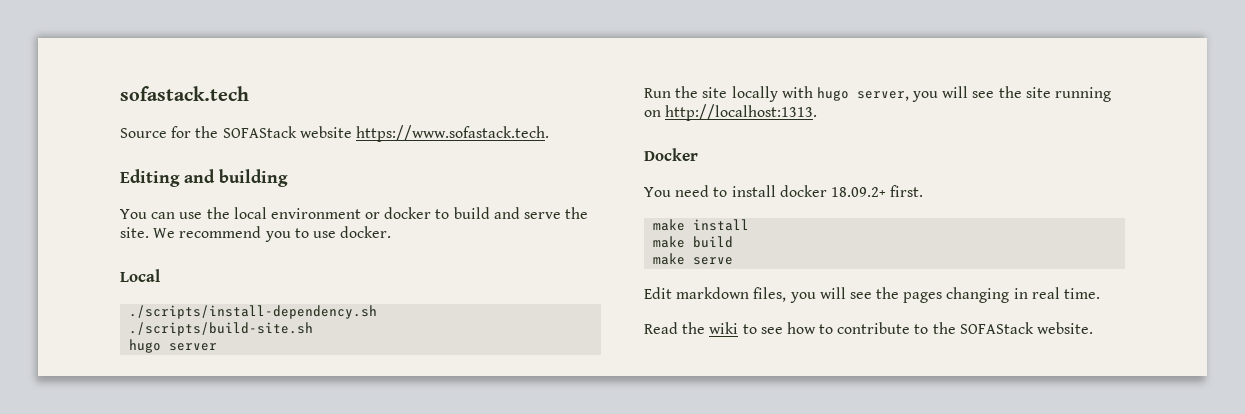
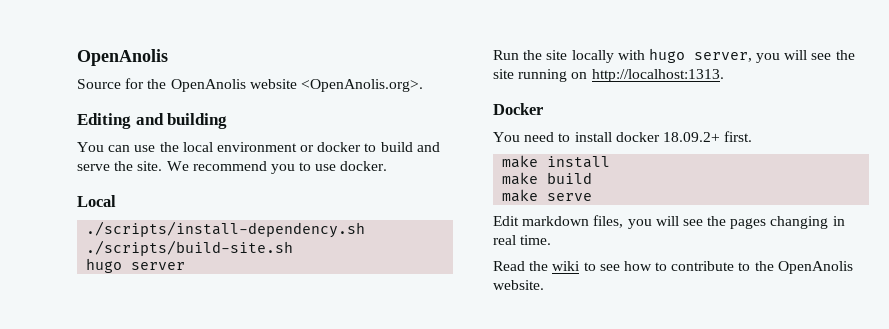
[120,86,249,101] sofastack.tech -> [77,49,168,66] OpenAnolis
[222,125,549,142] SOFAStack website https://www.sofastack.tech. -> [170,79,423,92] OpenAnolis website <OpenAnolis.org>.
[959,322,1034,334] SOFAStack -> [777,261,853,274] OpenAnolis

